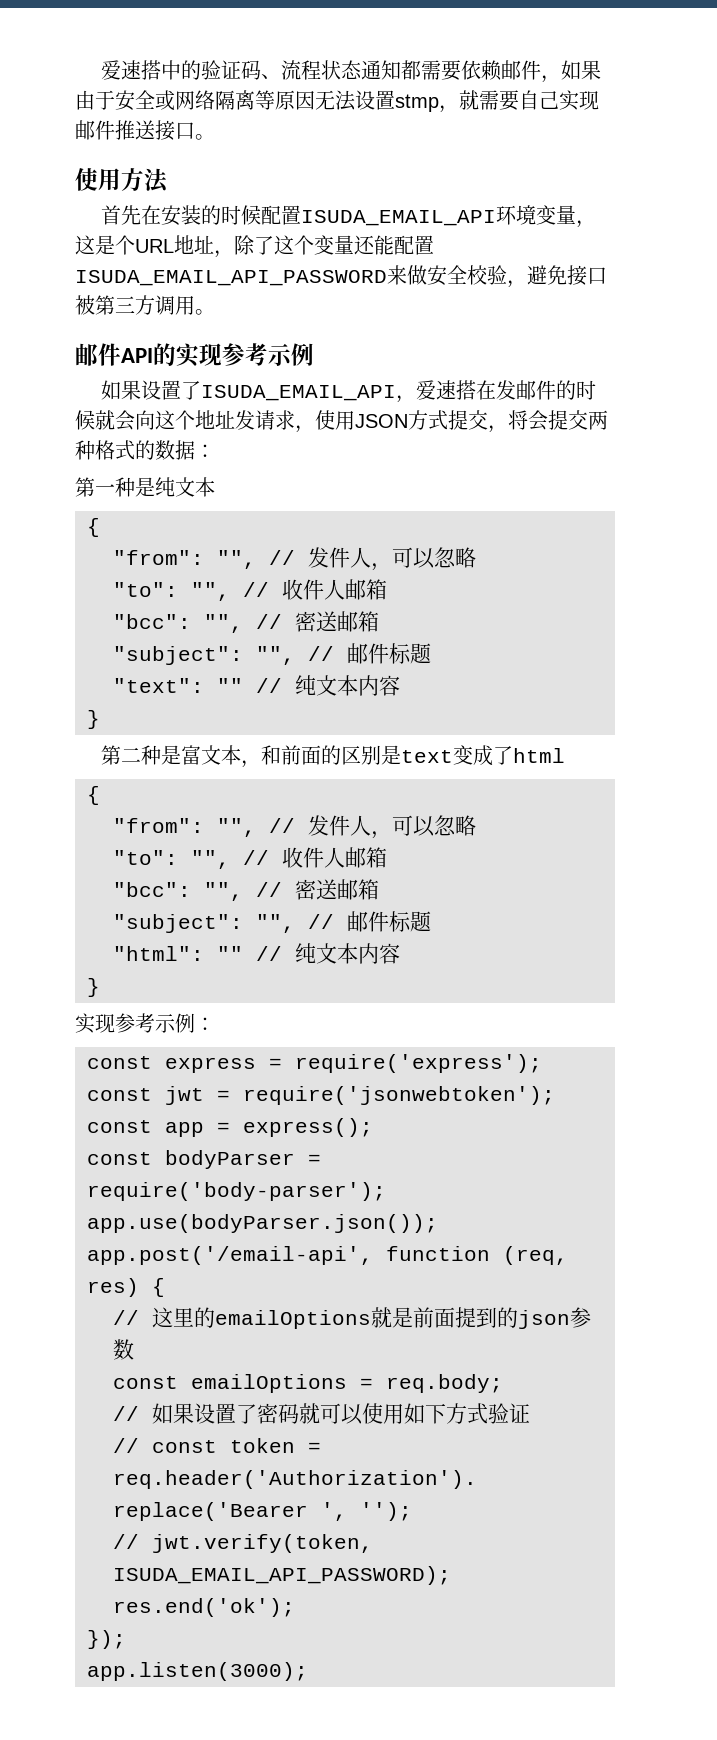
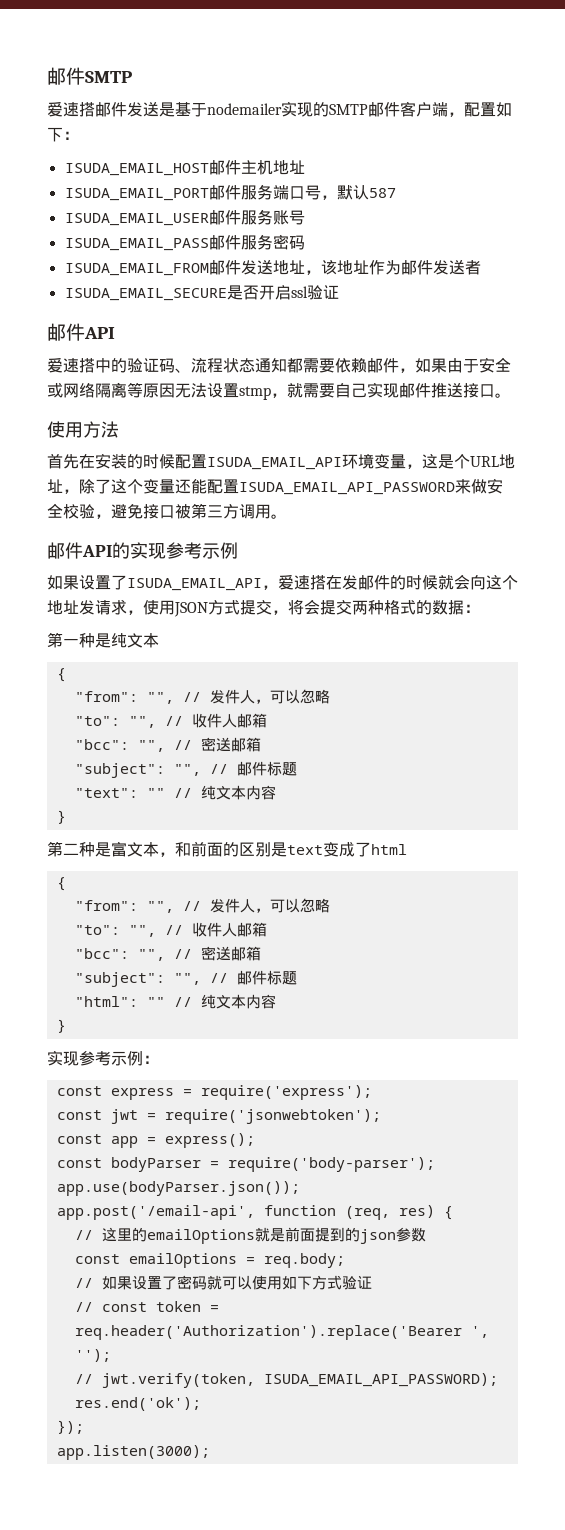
(101, 70) none -> [47,67,132,85] [47,101,512,117] [47,127,79,142] [64,160,305,176] [64,184,396,201] [64,209,305,226] [64,234,305,251] [64,259,481,276] [64,285,339,301] [47,323,115,341] 邮件SMTP // 爱速搭邮件发送是基于nodemailer实现的SMTP邮件客户端，配置如下： // ISUDA_EMAIL_HOST邮件主机地址 // ISUDA_EMAIL_PORT邮件服务端口号，默认587 // ISUDA_EMAIL_USER邮件服务账号 // ISUDA_EMAIL_PASS邮件服务密码 // ISUDA_EMAIL_FROM邮件发送地址，该地址作为邮件发送者 // ISUDA_EMAIL_SECURE是否开启ssl验证 // 邮件API //

